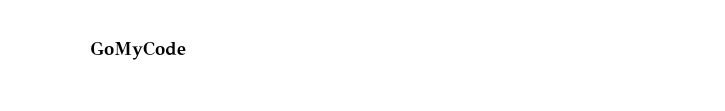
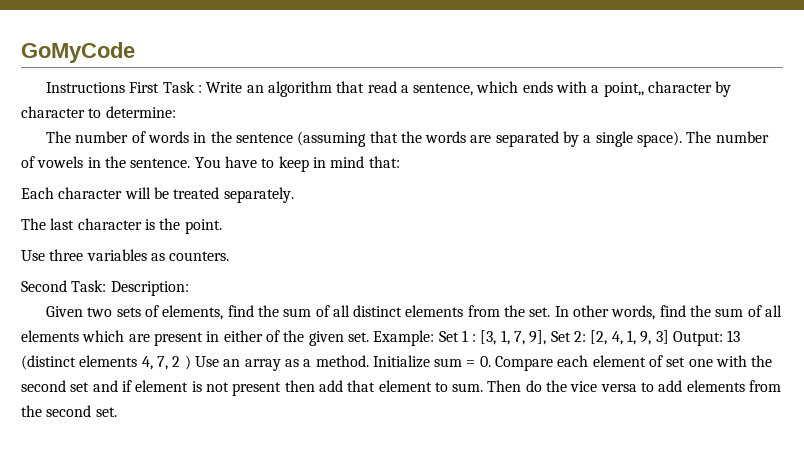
(186, 50) none -> [45,81,732,97] [21,106,176,118] [45,131,769,147] [21,156,400,172] [21,187,294,203] [21,218,222,234] [21,249,230,261] [21,280,189,296] [45,305,782,320] [21,330,741,346] [21,355,773,371] [21,380,782,396] [21,405,117,417] // Instructions First Task : Write an algorithm that read a sentence, which ends with a point,, character by character to determine: // The number of words in the sentence (assuming that the words are separated by a single space). The number of vowels in the sentence. You have to keep in mind that: // Each character will be treated separately. // The last character is the point. // Use three variables as counters. // Second Task: Description: // Given two sets of elements, find the sum of all distinct elements from the set. In other words, find the sum of all elements which are present in either of the given set. Example: Set 1 : [3, 1, 7, 9], Set 2: [2, 4, 1, 9, 3] Output: 13 (distinct elements 4, 7, 2 ) Use an array as a method. Initialize sum = 0. Compare each element of set one with the second set and if element is not present then add that element to sum. Then do the vice versa to add elements from the second set.

